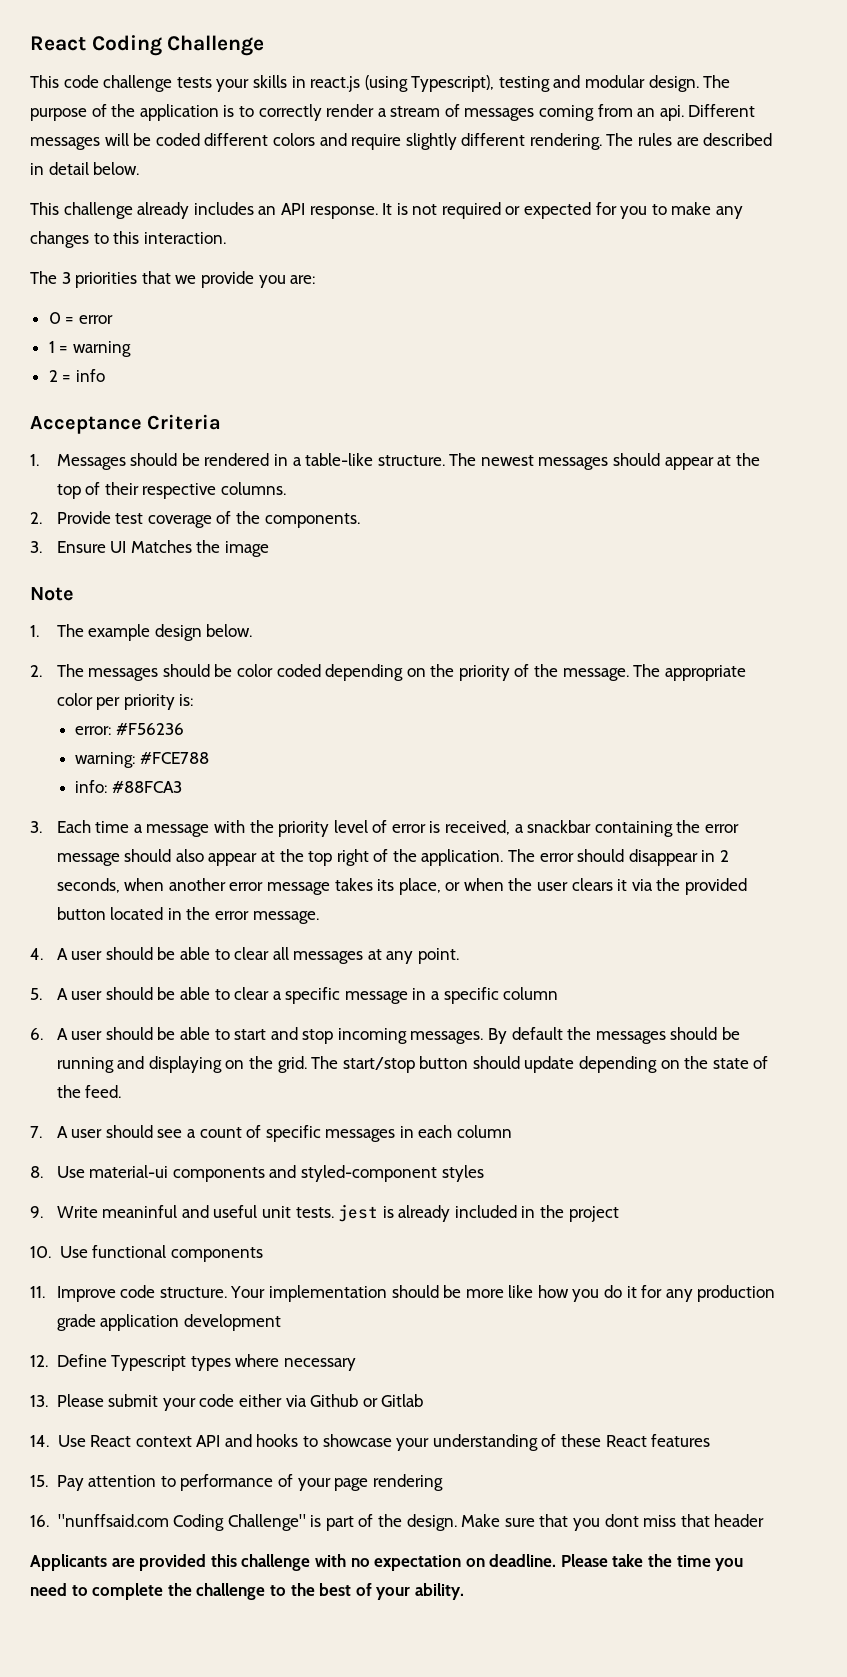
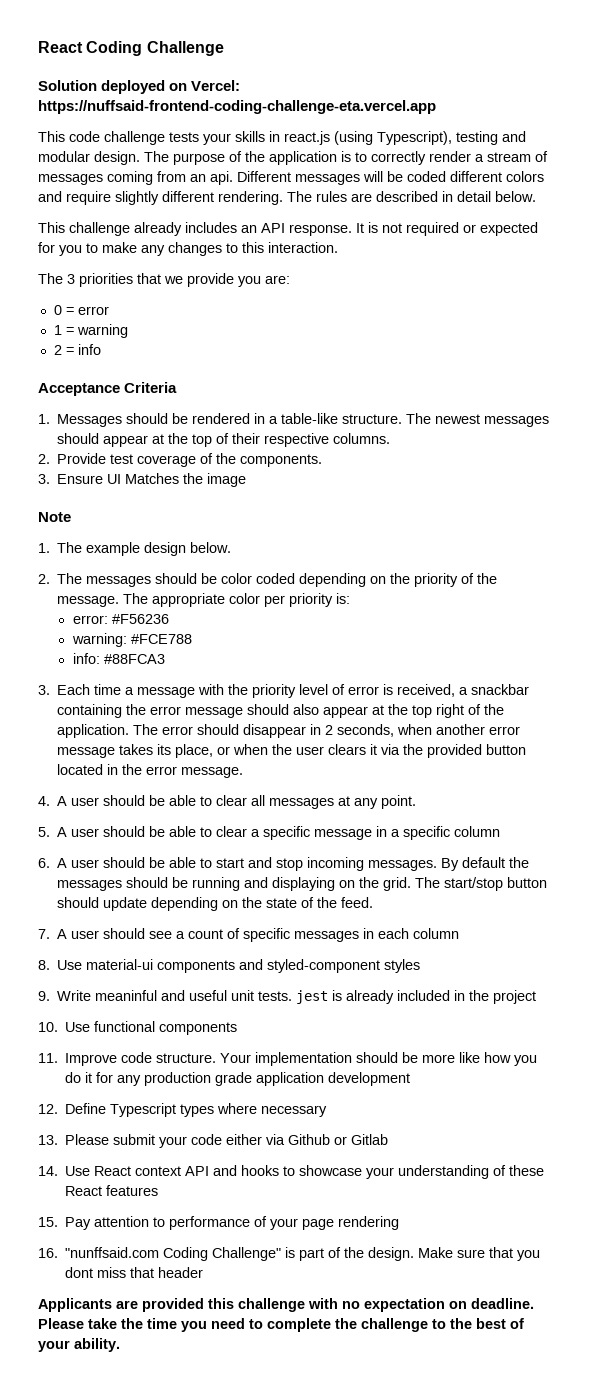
(265, 45) none -> [38,80,241,94] [38,100,436,114] // Solution deployed on Vercel: https://nuffsaid-frontend-coding-challenge-eta.vercel.app

